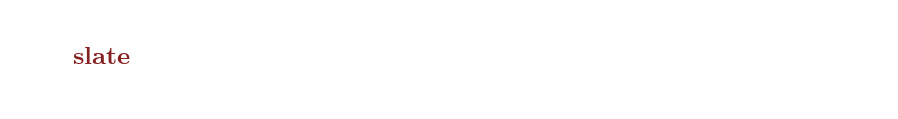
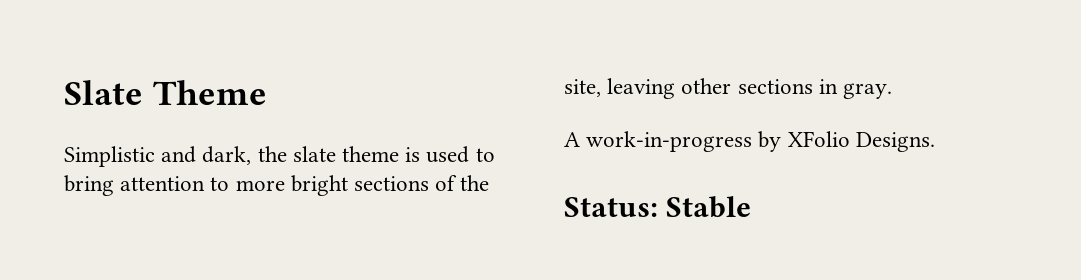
[73,47,130,64] slate -> [64,80,267,105] [64,146,495,167] [64,175,490,196] [564,78,893,99] [564,131,935,152] [564,196,752,218] Slate Theme // Simplistic and dark, the slate theme is used to bring attention to more bright sections of the site, leaving other sections in gray. // A work-in-progress by XFolio Designs. // Status: Stable

